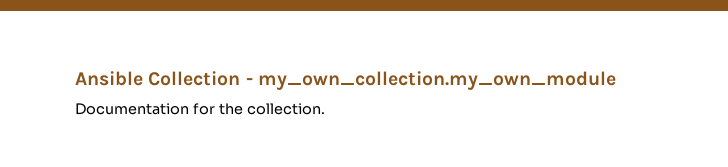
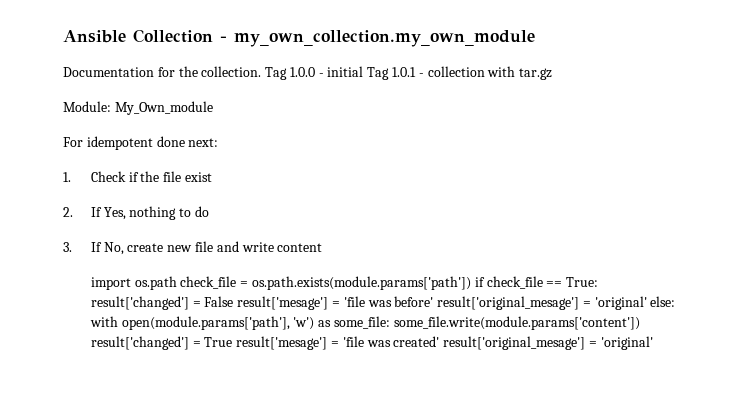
(325, 109) none -> [265,66,553,80] [63,101,213,115] [63,136,219,150] [63,171,213,182] [63,206,210,220] [63,241,323,255] [90,276,599,290] [90,296,676,310] [89,316,640,330] [90,336,653,350] Tag 1.0.0 - initial Tag 1.0.1 - collection with tar.gz // Module: My_Own_module // For idempotent done next: // 1. Check if the file exist // 2. If Yes, nothing to do // 3. If No, create new file and write content // import os.path check_file = os.path.exists(module.params['path']) if check_file == True: result['changed'] = False result['mesage'] = 'file was before' result['original_mesage'] = 'original' else: with open(module.params['path'], 'w') as some_file: some_file.write(module.params['content']) result['changed'] = True result['mesage'] = 'file was created' result['original_mesage'] = 'original'

